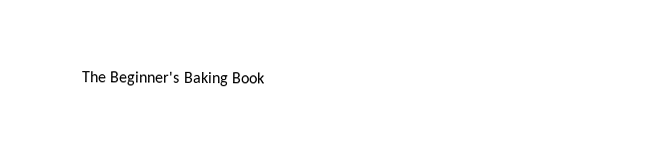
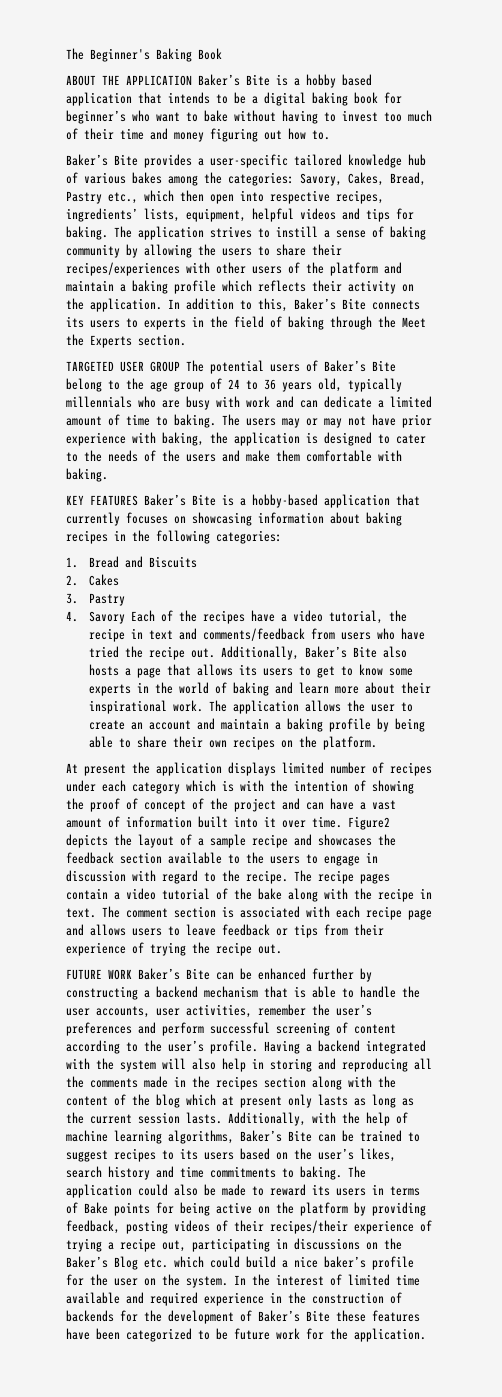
(266, 78) none -> [66,74,372,88] [66,92,402,106] [66,110,432,124] [66,128,330,142] [66,154,426,168] [66,172,426,186] [66,190,384,204] [66,208,414,222] [66,226,426,240] [66,244,342,258] [66,262,402,276] [66,280,414,294] [66,298,420,312] [66,316,426,330] [66,334,186,348] [66,360,396,374] [66,378,402,392] [66,396,432,410] [66,414,432,428] [66,432,426,446] [66,450,402,462] [66,468,108,482] [66,494,420,508] [66,512,402,526] [66,530,282,544] [66,556,198,568] [66,574,120,586] [66,593,126,606] [66,610,408,624] [89,628,426,642] [89,646,408,660] [89,664,414,678] [89,682,432,696] [89,700,414,714] [89,718,426,732] [89,736,378,750] [66,762,432,776] [66,780,414,794] [66,798,396,812] [66,816,390,830] [66,834,396,848] [66,852,378,866] [66,870,390,884] [66,888,432,902] [66,906,432,920] [66,924,384,938] [66,942,282,956] [66,968,372,982] [66,986,420,1000] [66,1004,372,1018] [66,1022,396,1036] [66,1040,426,1054] [66,1058,432,1072] [66,1076,396,1090] [66,1094,414,1108] [66,1112,408,1126] [66,1130,420,1144] [66,1148,396,1162] [66,1166,366,1180] [66,1184,420,1198] [66,1202,426,1216] [66,1220,432,1234] [66,1238,402,1252] [66,1256,414,1270] [66,1274,420,1288] [66,1292,402,1306] [66,1310,420,1324] [66,1328,426,1342] // ABOUT THE APPLICATION Baker’s Bite is a hobby based application that intends to be a digital baking book for beginner’s who want to bake without having to invest too much of their time and money figuring out how to. // Baker’s Bite provides a user-specific tailored knowledge hub of various bakes among the categories: Savory, Cakes, Bread, Pastry etc., which then open into respective recipes, ingredients’ lists, equipment, helpful videos and tips for baking. The application strives to instill a sense of baking community by allowing the users to share their recipes/experiences with other users of the platform and maintain a baking profile which reflects their activity on the application. In addition to this, Baker’s Bite connects its users to experts in the field of baking through the Meet the Experts section. // TARGETED USER GROUP The potential users of Baker’s Bite belong to the age group of 24 to 36 years old, typically millennials who are busy with work and can dedicate a limited amount of time to baking. The users may or may not have prior experience with baking, the application is designed to cater to the needs of the users and make them comfortable with baking. // KEY FEATURES Baker’s Bite is a hobby-based application that currently focuses on showcasing information about baking recipes in the following categories: // 1. Bread and Biscuits // 2. Cakes // 3. Pastry // 4. Savory Each of the recipes have a video tutorial, the recipe in text and comments/feedback from users who have tried the recipe out. Additionally, Baker’s Bite also hosts a page that allows its users to get to know some experts in the world of baking and learn more about their inspirational work. The application allows the user to create an account and maintain a baking profile by being able to share their own recipes on the platform. // At present the application displays limited number of recipes under each category which is with the intention of showing the proof of concept of the project and can have a vast amount of information built into it over time. Figure2 depicts the layout of a sample recipe and showcases the feedback section available to the users to engage in discussion with regard to the recipe. The recipe pages contain a video tutorial of the bake along with the recipe in text. The comment section is associated with each recipe page and allows users to leave feedback or tips from their experience of trying the recipe out. // FUTURE WORK Baker’s Bite can be enhanced further by constructing a backend mechanism that is able to handle the user accounts, user activities, remember the user’s preferences and perform successful screening of content according to the user’s profile. Having a backend integrated with the system will also help in storing and reproducing all the comments made in the recipes section along with the content of the blog which at present only lasts as long as the current session lasts. Additionally, with the help of machine learning algorithms, Baker’s Bite can be trained to suggest recipes to its users based on the user’s likes, search history and time commitments to baking. The application could also be made to reward its users in terms of Bake points for being active on the platform by providing feedback, posting videos of their recipes/their experience of trying a recipe out, participating in discussions on the Baker’s Blog etc. which could build a nice baker’s profile for the user on the system. In the interest of limited time available and required experience in the construction of backends for the development of Baker’s Bite these features have been categorized to be future work for the application.

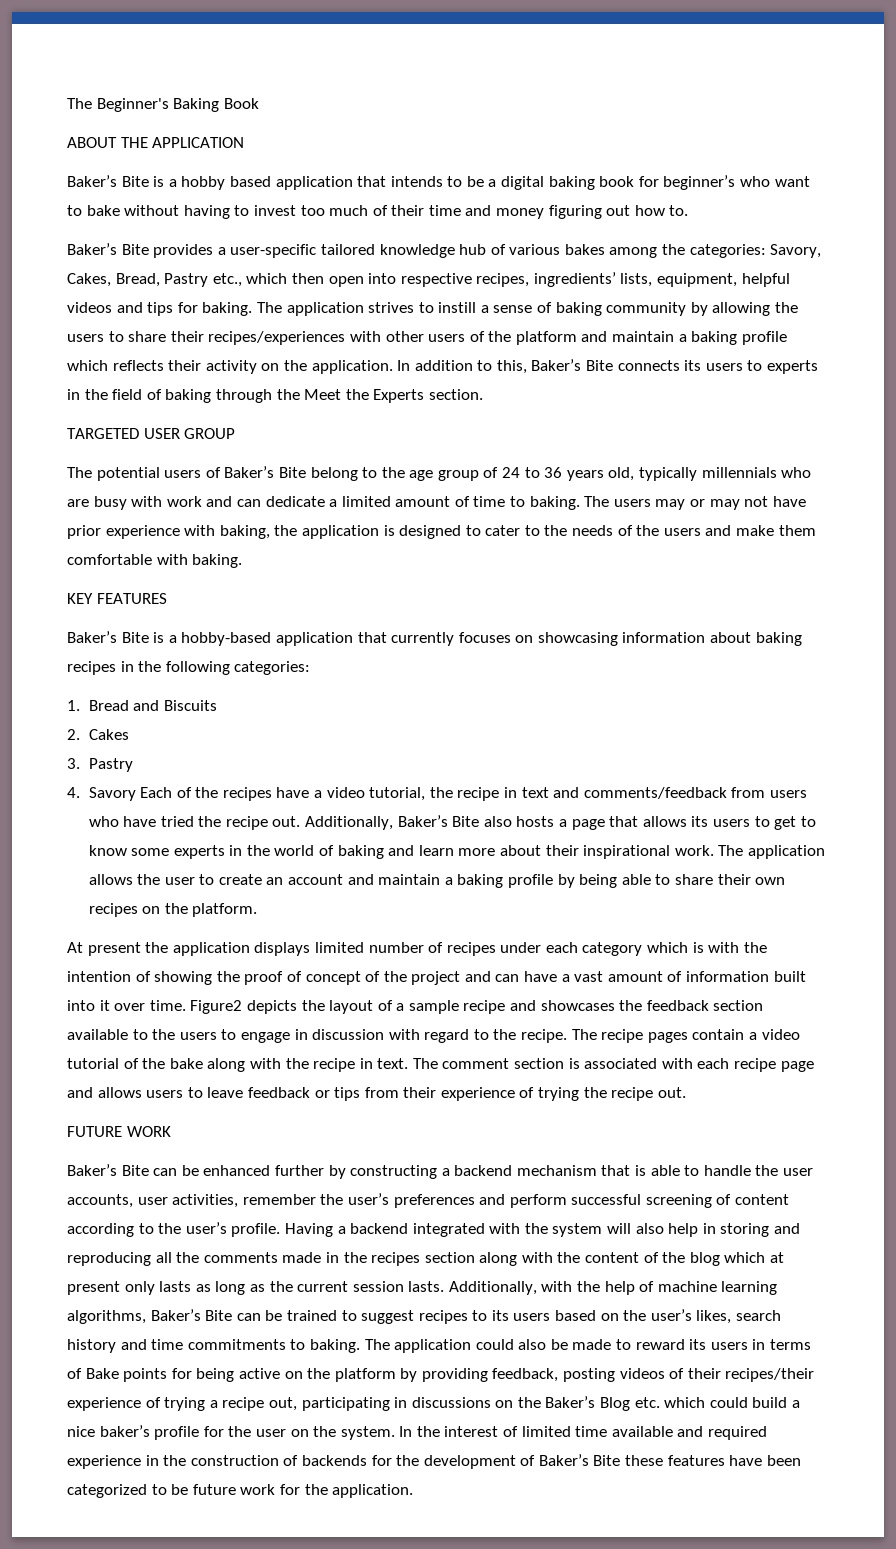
(192, 80) none -> (245, 142) //
(180, 366) none -> (236, 433) //
(138, 500) none -> (167, 598) //
(132, 974) none -> (171, 1131) //

